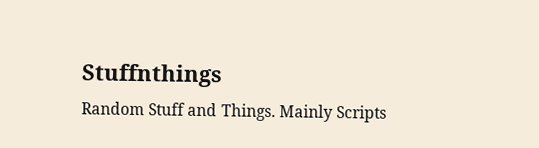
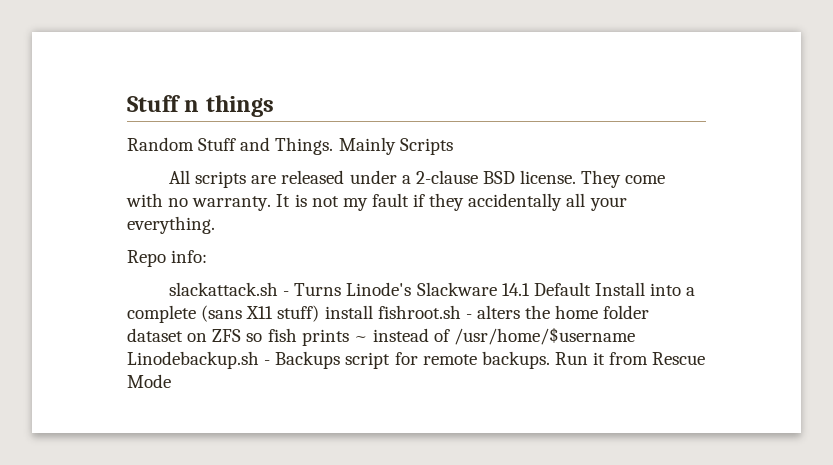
[81,63,223,88] Stuffnthings -> [127,95,274,117] Stuff n things
(387, 113) none -> [169,170,666,188] [126,193,627,211] [127,216,215,234] [127,250,208,267] [169,282,696,296] [127,305,650,323] [127,327,636,346] [127,351,706,369] [127,374,171,388] // All scripts are released under a 2-clause BSD license. They come with no warranty. It is not my fault if they accidentally all your everything. // Repo info: // slackattack.sh - Turns Linode's Slackware 14.1 Default Install into a complete (sans X11 stuff) install fishroot.sh - alters the home folder dataset on ZFS so fish prints ~ instead of /usr/home/$username Linodebackup.sh - Backups script for remote backups. Run it from Rescue Mode

